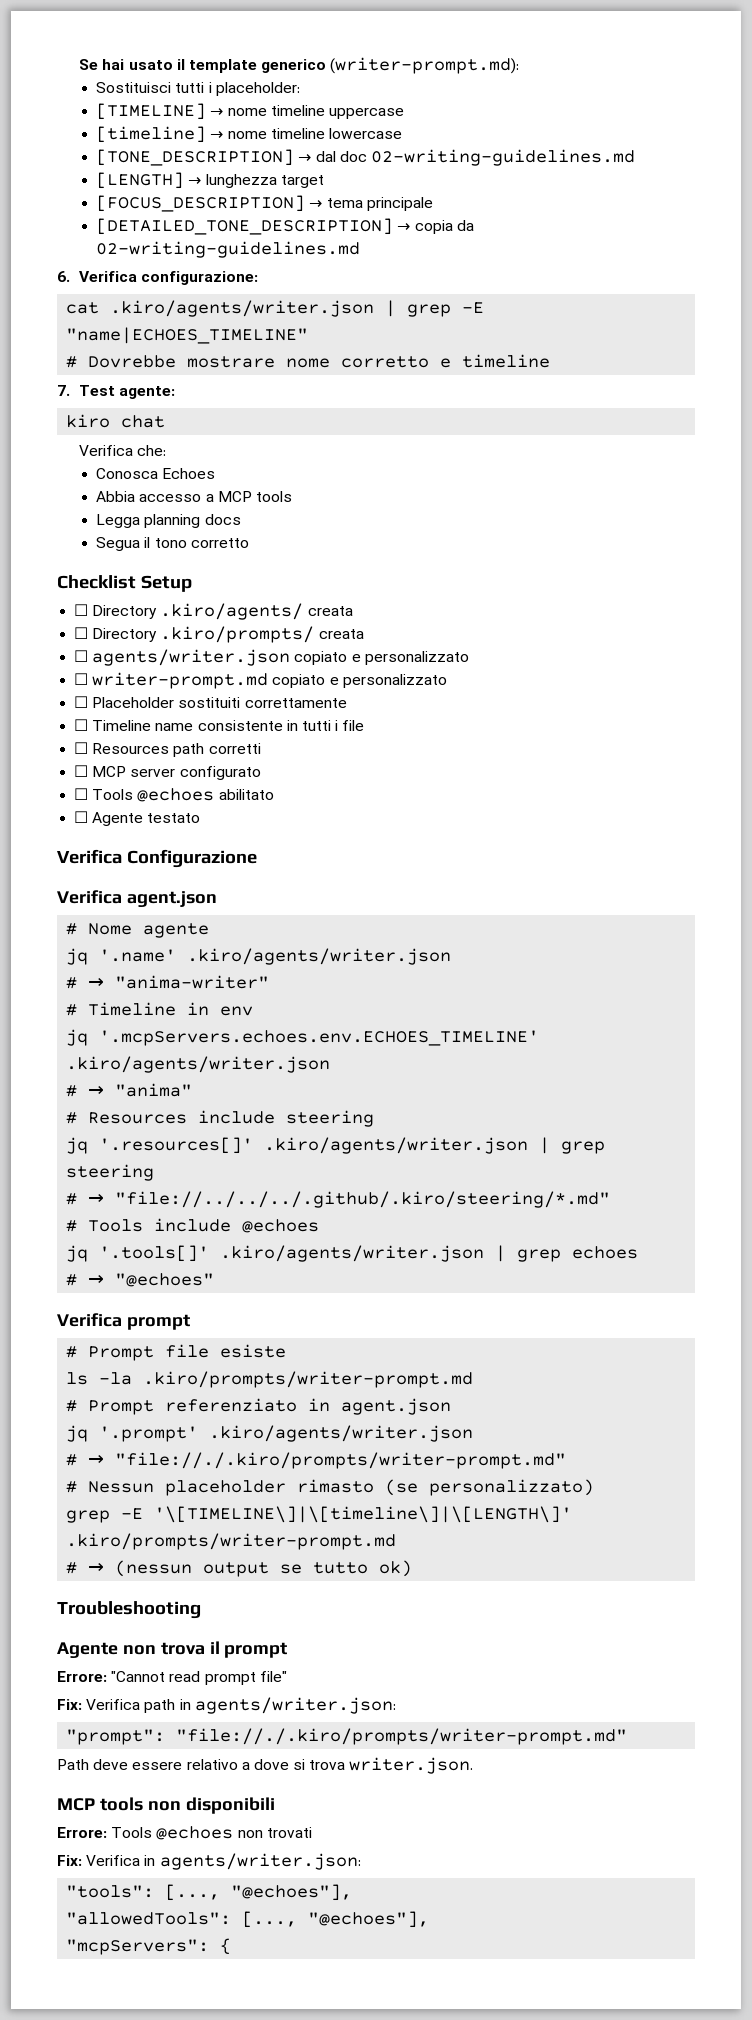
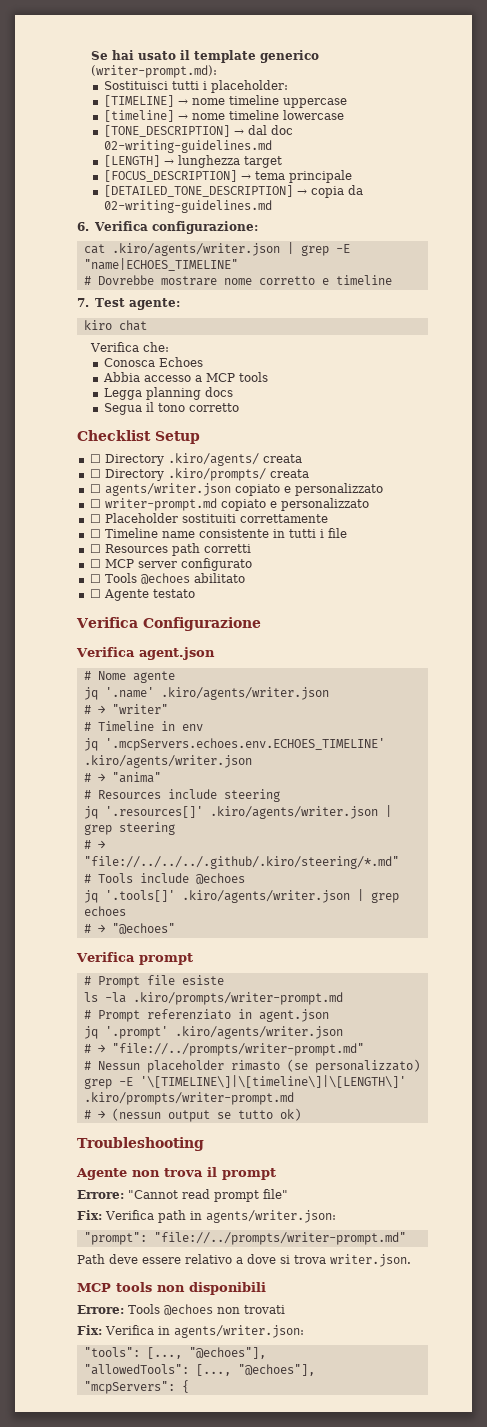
[115,975,270,989] "anima-writer" -> [111,704,168,714] "writer"
[115,1452,567,1469] "file://./.kiro/prompts/writer-prompt.md" -> [111,1043,364,1056] "file://../prompts/writer-prompt.md"
[176,1728,628,1745] "file://./.kiro/prompts/writer-prompt.md" -> [153,1232,406,1245] "file://../prompts/writer-prompt.md"

